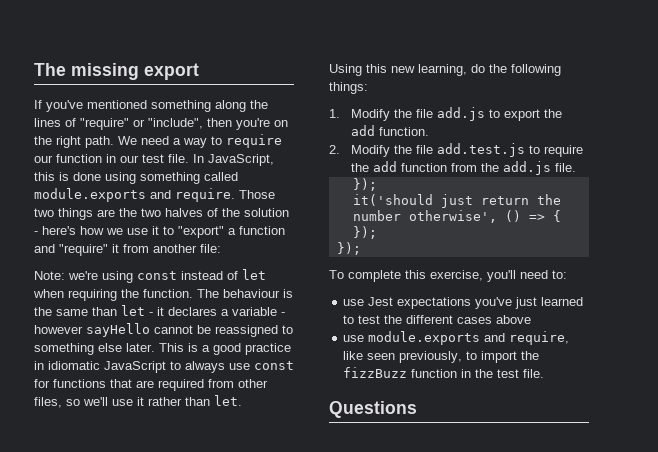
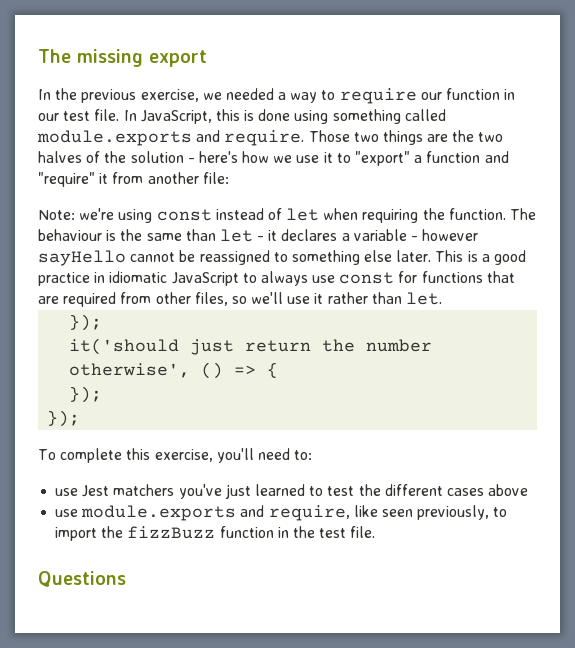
[34,100,268,112] [34,118,288,130] [34,136,169,148] If you've mentioned something along the lines of "require" or "include", then you're on the right path. We need -> [38,88,274,103] In the previous exercise, we needed
[329,64,561,76] [329,82,368,94] [329,107,563,121] [351,125,430,136] [329,143,584,157] [351,161,577,175] // Using this new learning, do the following things: // 1. Modify the file add.js to export the add function. // 2. Modify the file add.test.js to require the add function from the add.js file. -> (443, 298) none
[397,297,472,309] expectations -> [113,484,175,496] matchers

